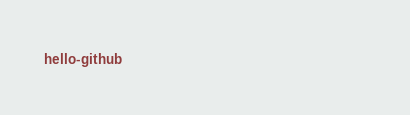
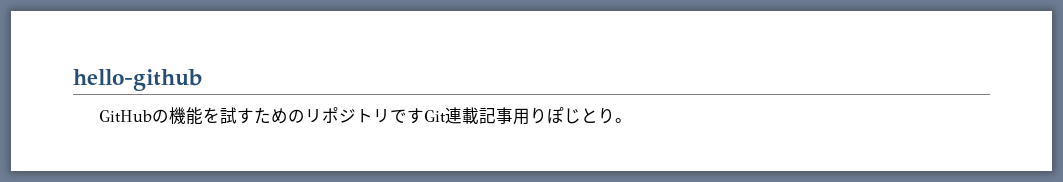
(122, 60) none -> [98,107,632,125] // GitHubの機能を試すためのリポジトリですGit連載記事用りぽじとり。

